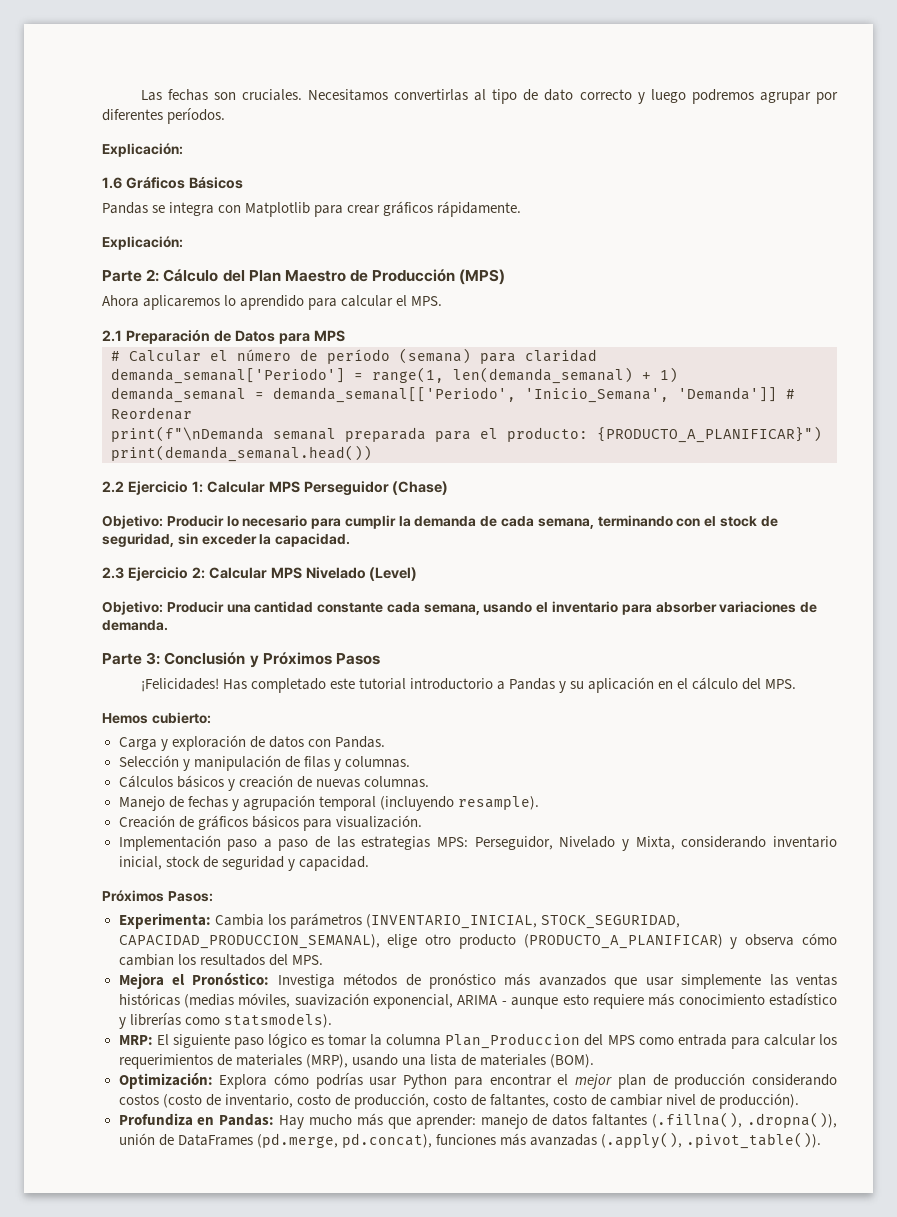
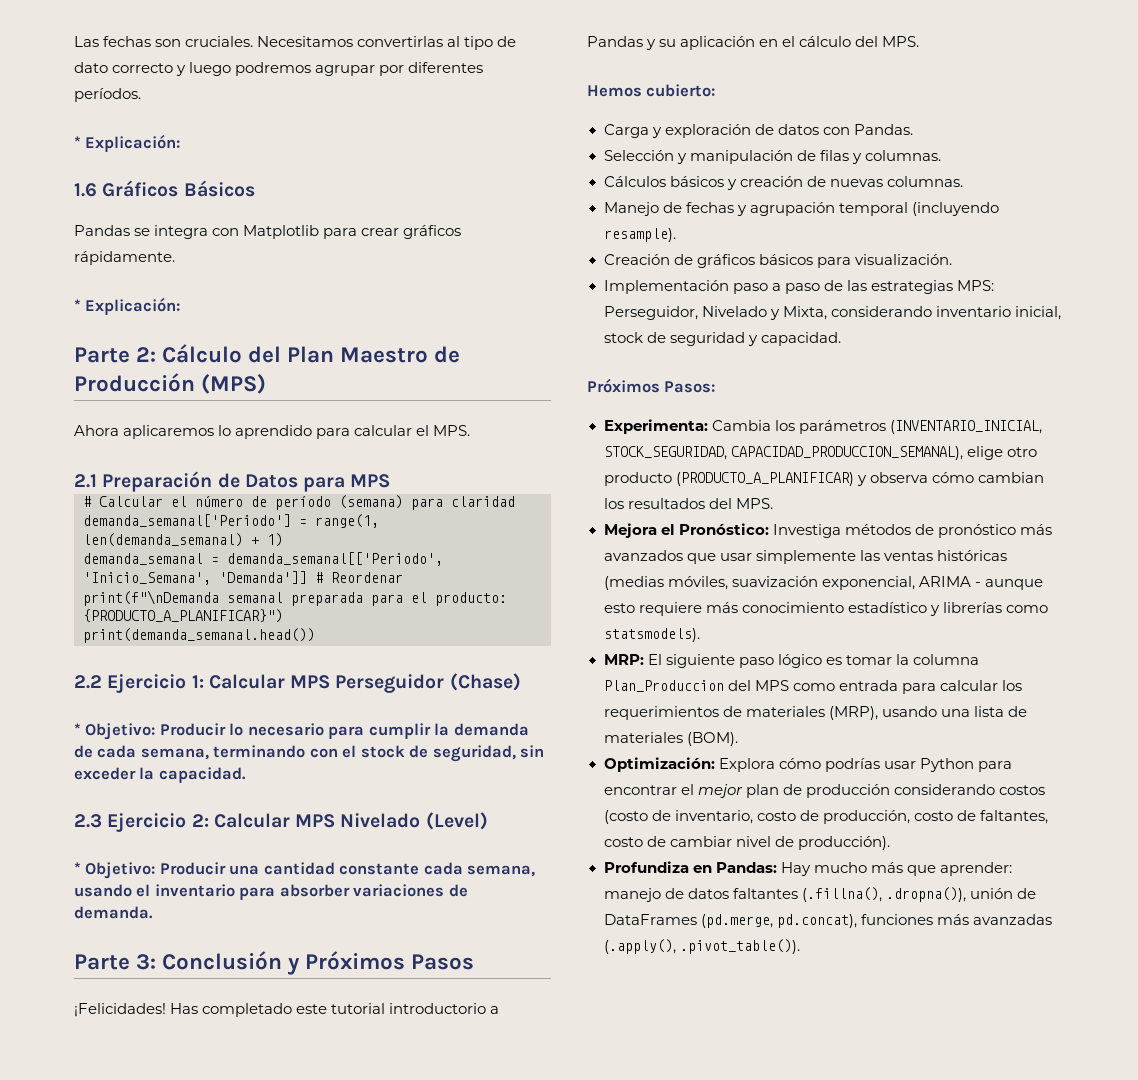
(226, 116) none -> [74,136,81,148] *
(522, 209) none -> [74,299,81,311] *
(449, 488) none -> [74,723,81,735] *
(418, 574) none -> [74,862,81,874] *

